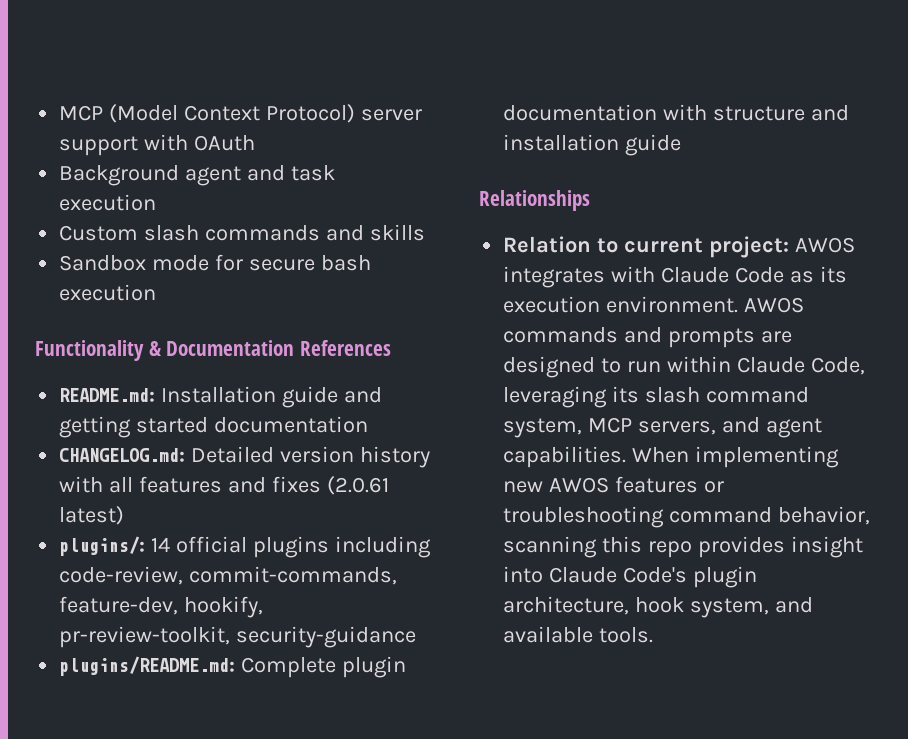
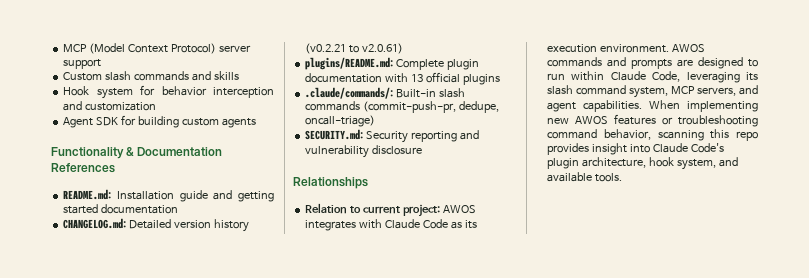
[144,134,256,151] [59,165,336,186] [59,194,157,211] with OAuth // Background agent and task execution -> (102, 64) none
[59,254,371,271] [59,284,157,301] Sandbox mode for secure bash execution -> [63,85,274,99] [63,101,157,111] [63,115,256,128] Hook system for behavior interception and customization // Agent SDK for building custom agents
[59,476,389,495] [59,506,125,525] [59,536,431,558] [59,566,398,585] [59,596,264,618] [59,626,417,648] with all features and fixes (2.0.61 latest) // plugins/: 14 official plugins including code-review, commit-commands, feature-dev, hookify, pr-review-toolkit, security-guidance -> [305,43,404,54] (v0.2.21 to v2.0.61)
[713,105,850,121] [503,134,682,156] structure and installation guide -> [411,72,500,85] [305,87,466,99] [305,101,500,113] [305,115,376,127] [305,129,480,143] [305,145,423,158] 13 official plugins // .claude/commands/: Built-in slash commands (commit-push-pr, dedupe, oncall-triage) // SECURITY.md: Security reporting and vulnerability disclosure

